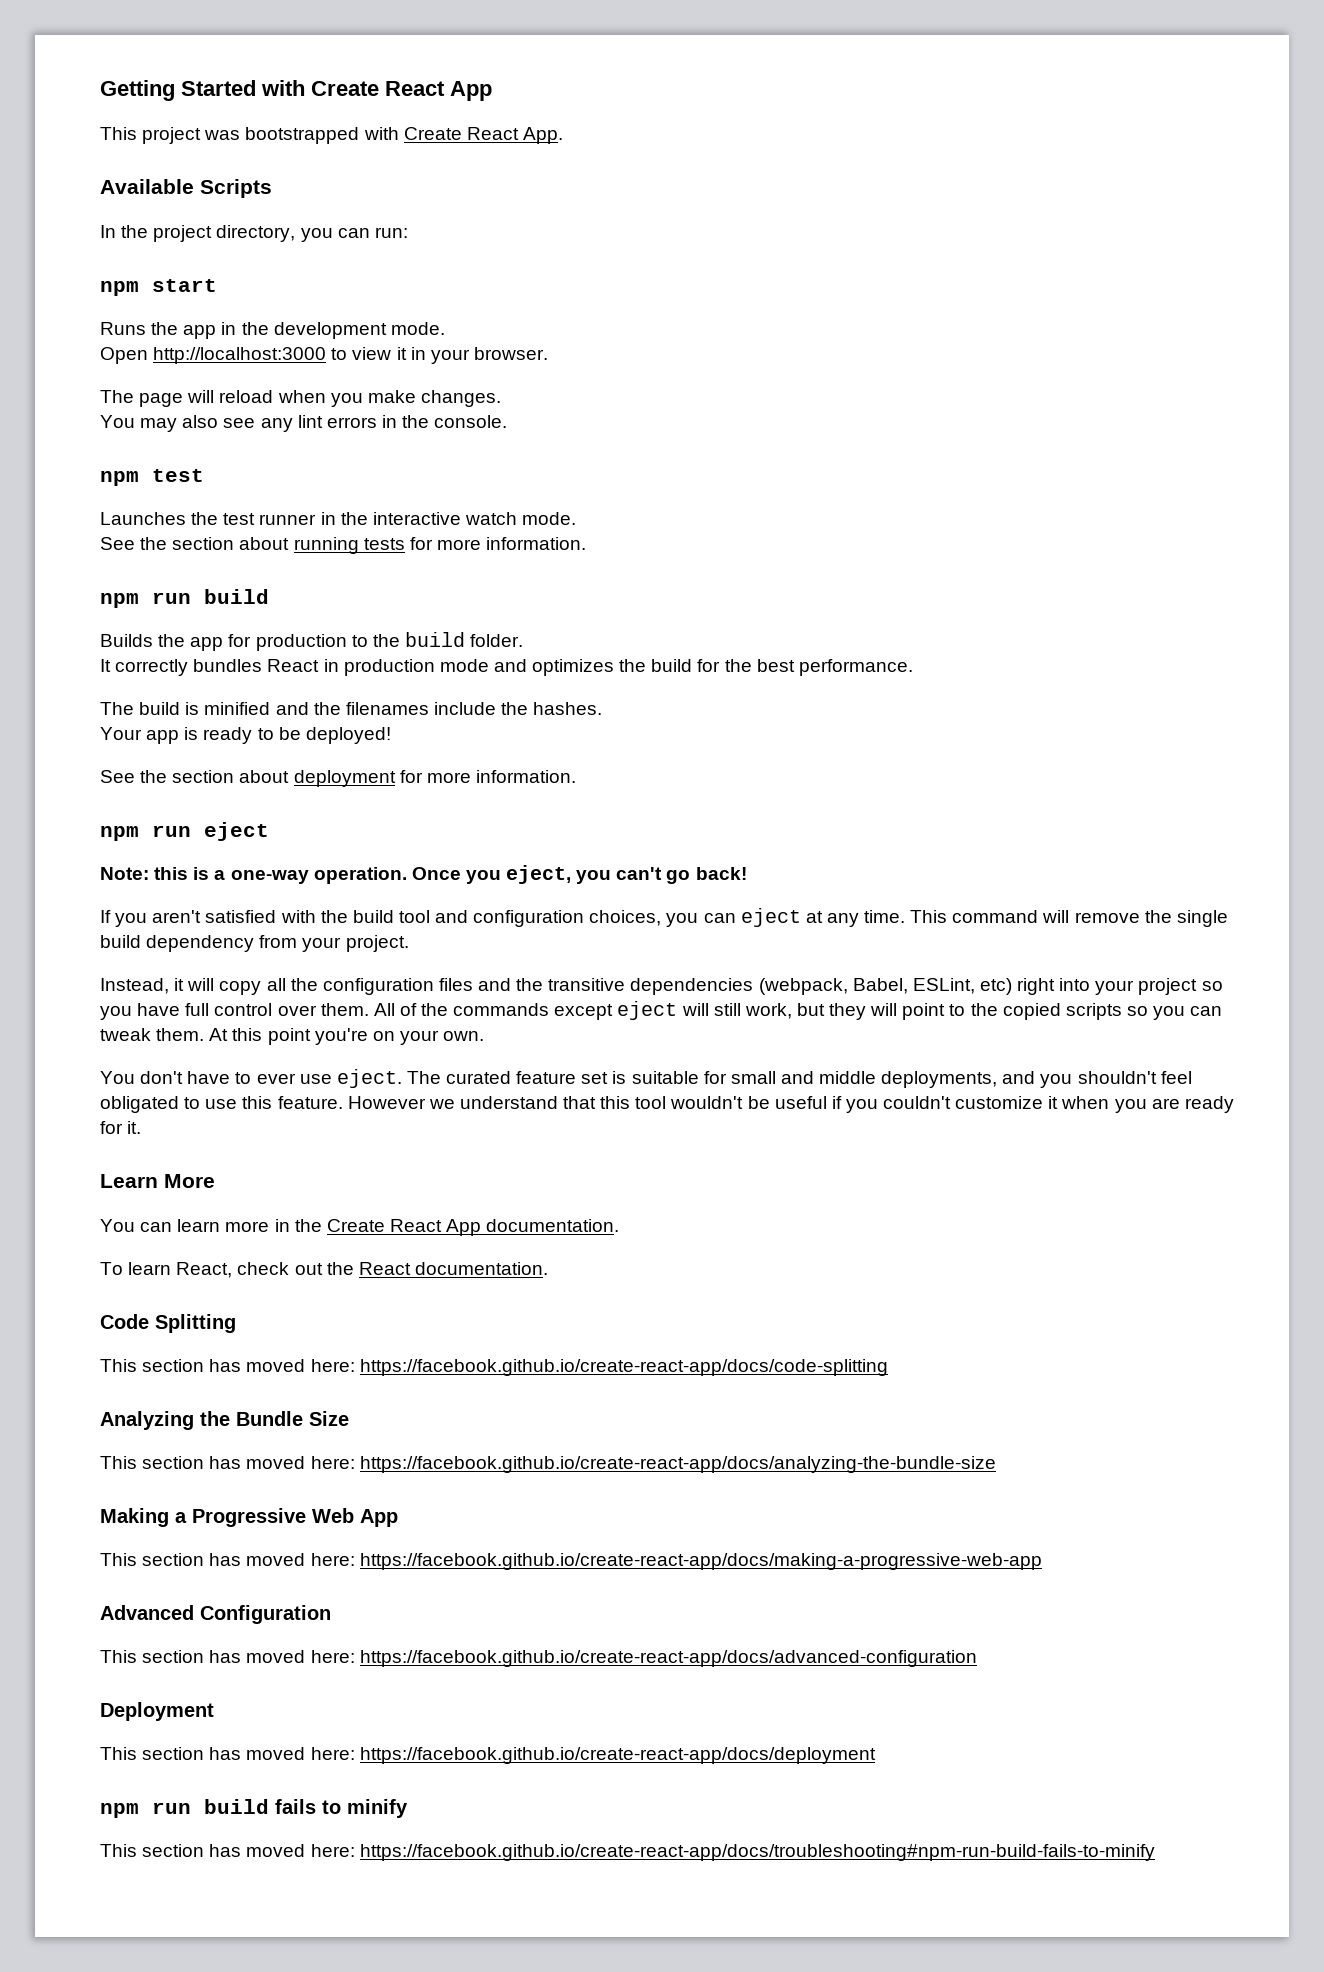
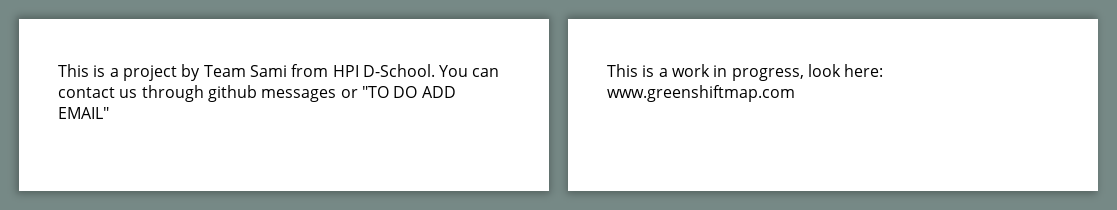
[100,80,492,101] [100,127,563,144] [100,179,272,198] [100,225,408,242] [100,279,217,296] [100,322,445,339] [100,347,548,364] [100,390,501,407] [100,415,508,432] [100,469,204,486] [100,512,577,525] [100,537,587,554] [100,589,269,608] [100,632,524,651] [100,659,913,676] [100,702,603,715] [100,727,391,744] [100,770,576,787] [100,822,269,841] [100,865,747,884] [100,908,1228,927] [100,935,409,952] [100,978,1223,995] [100,1001,1223,1020] [100,1028,485,1045] [100,1069,1192,1088] [100,1096,1234,1113] [100,1121,142,1134] [100,1174,215,1188] [100,1219,620,1236] [100,1262,548,1278] [100,1314,236,1333] [100,1359,888,1376] [100,1411,349,1430] [100,1456,996,1473] [100,1508,398,1527] [100,1553,1042,1570] [100,1605,331,1624] [100,1650,977,1667] [100,1702,214,1721] [100,1747,876,1764] [100,1799,408,1818] [100,1844,1155,1861] Getting Started with Create React App // This project was bootstrapped with Create React App. // Available Scripts // In the project directory, you can run: // npm start // Runs the app in the development mode. // Open http://localhost:3000 to view it in your browser. // The page will reload when you make changes. // You may also see any lint errors in the console. // npm test // Launches the test runner in the interactive watch mode. // See the section about running tests for more information. // npm run build // Builds the app for production to the build folder. // It correctly bundles React in production mode and optimizes the build for the best performance. // The build is minified and the filenames include the hashes. // Your app is ready to be deployed! // See the section about deployment for more information. // npm run eject // Note: this is a one-way operation. Once you eject, you can't go back! // If you aren't satisfied with the build tool and configuration choices, you can eject at any time. This command will remove the single build dependency from your project. // Instead, it will copy all the configuration files and the transitive dependencies (webpack, Babel, ESLint, etc) right into your project so you have full control over them. All of the commands except eject will still work, but they will point to the copied scripts so you can tweak them. At this point you're on your own. // You don't have to ever use eject. The curated feature set is suitable for small and middle deployments, and you shouldn't feel obligated to use this feature. However we understand that this tool wouldn't be useful if you couldn't customize it when you are ready for it. // Learn More // You can learn more in the Create React App documentation. // To learn React, check out the React documentation. // Code Splitting // This section has moved here: https://facebook.github.io/create-react-app/docs/code-splitting // Analyzing the Bundle Size // This section has moved here: https://facebook.github.io/create-react-app/docs/analyzing-the-bundle-size // Making a Progressive Web App // This section has moved here: https://facebook.github.io/create-react-app/docs/making-a-progressive-web-app // Advanced Configuration // This section has moved here: https://facebook.github.io/create-react-app/docs/advanced-configuration // Deployment // This section has moved here: https://facebook.github.io/create-react-app/docs/deployment // npm run build fails to minify // This section has moved here: https://facebook.github.io/create-react-app/docs/troubleshooting#npm-run-build-fails-to-minify -> [58,64,500,81] [58,85,456,102] [58,107,109,119] [607,64,884,81] [607,85,795,102] This is a project by Team Sami from HPI D-School. You can contact us through github messages or "TO DO ADD EMAIL" // This is a work in progress, look here: www.greenshiftmap.com

